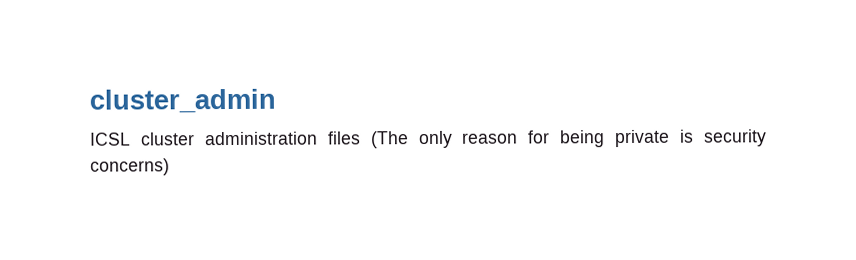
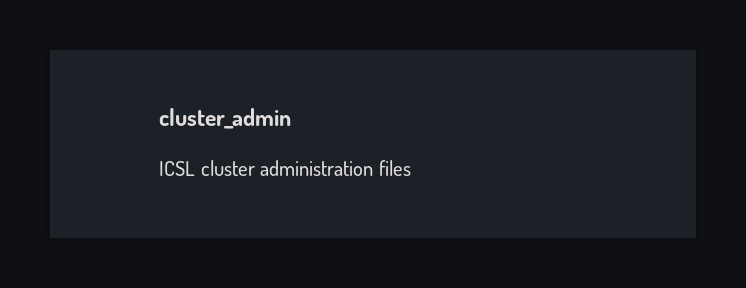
[370,129,768,149] [90,158,170,176] (The only reason for being private is security concerns) -> (411, 168) none

